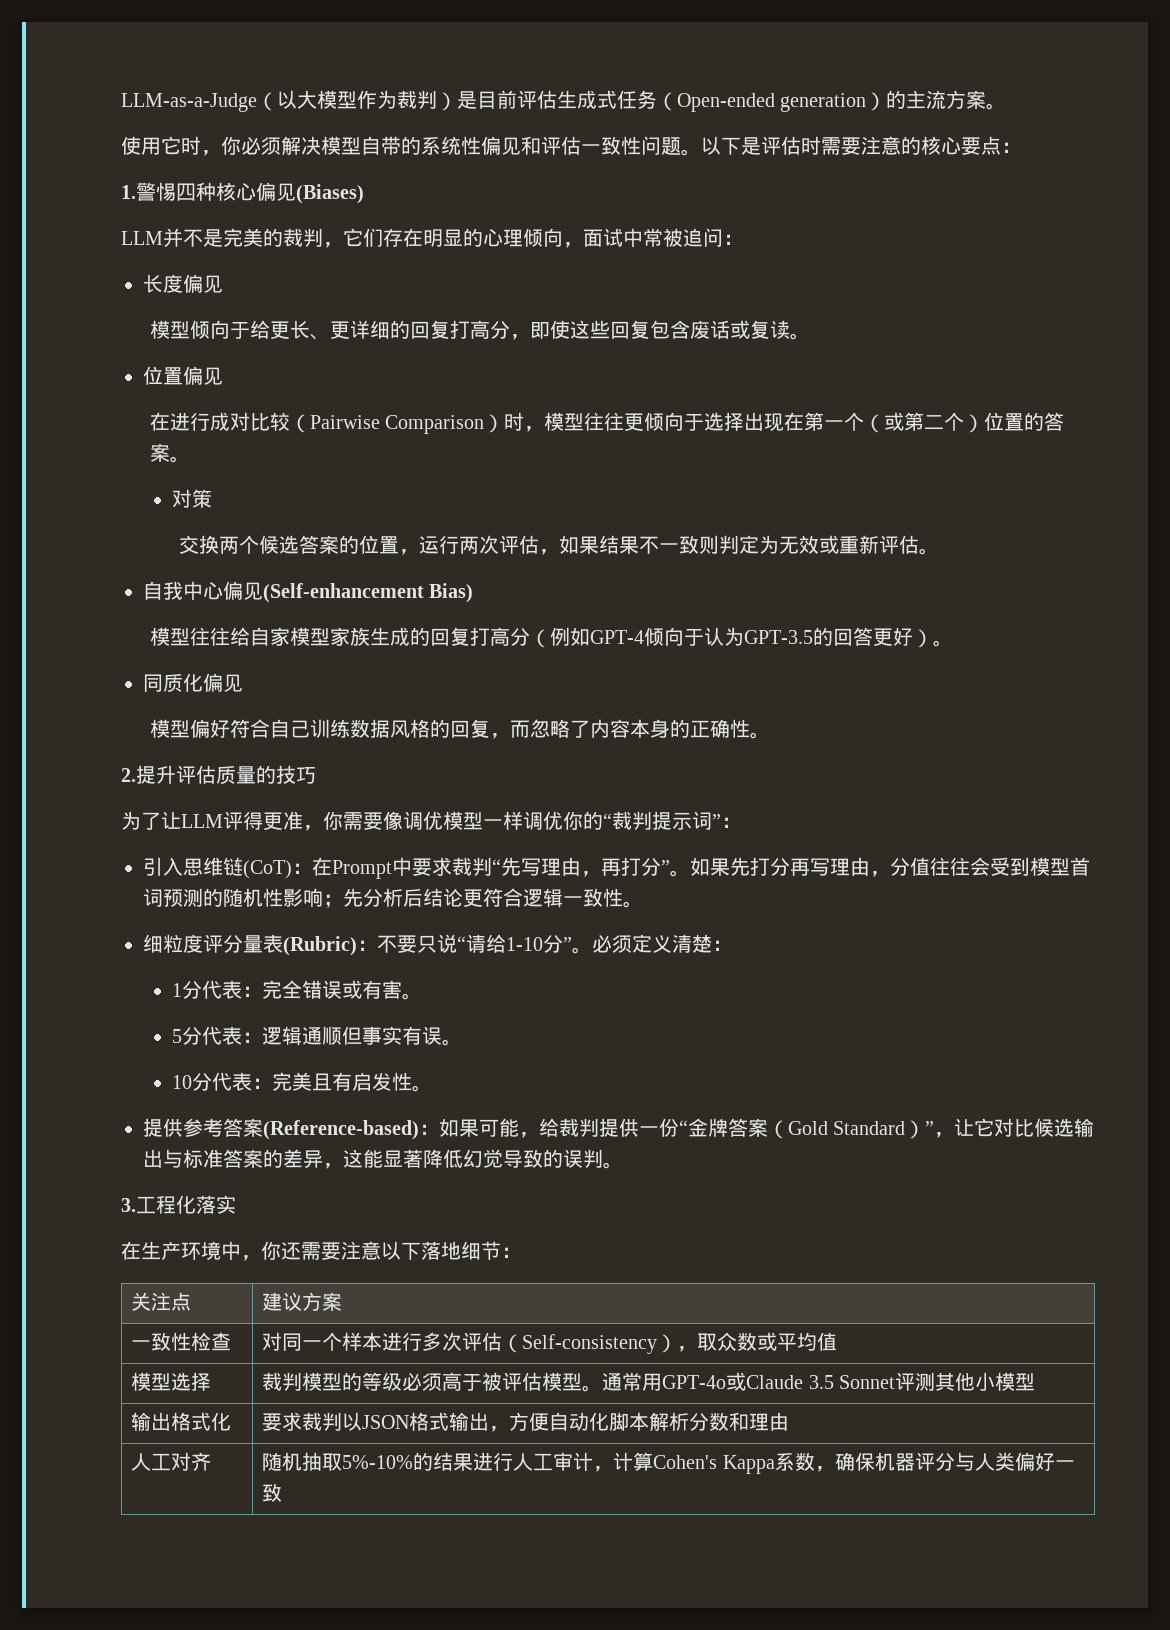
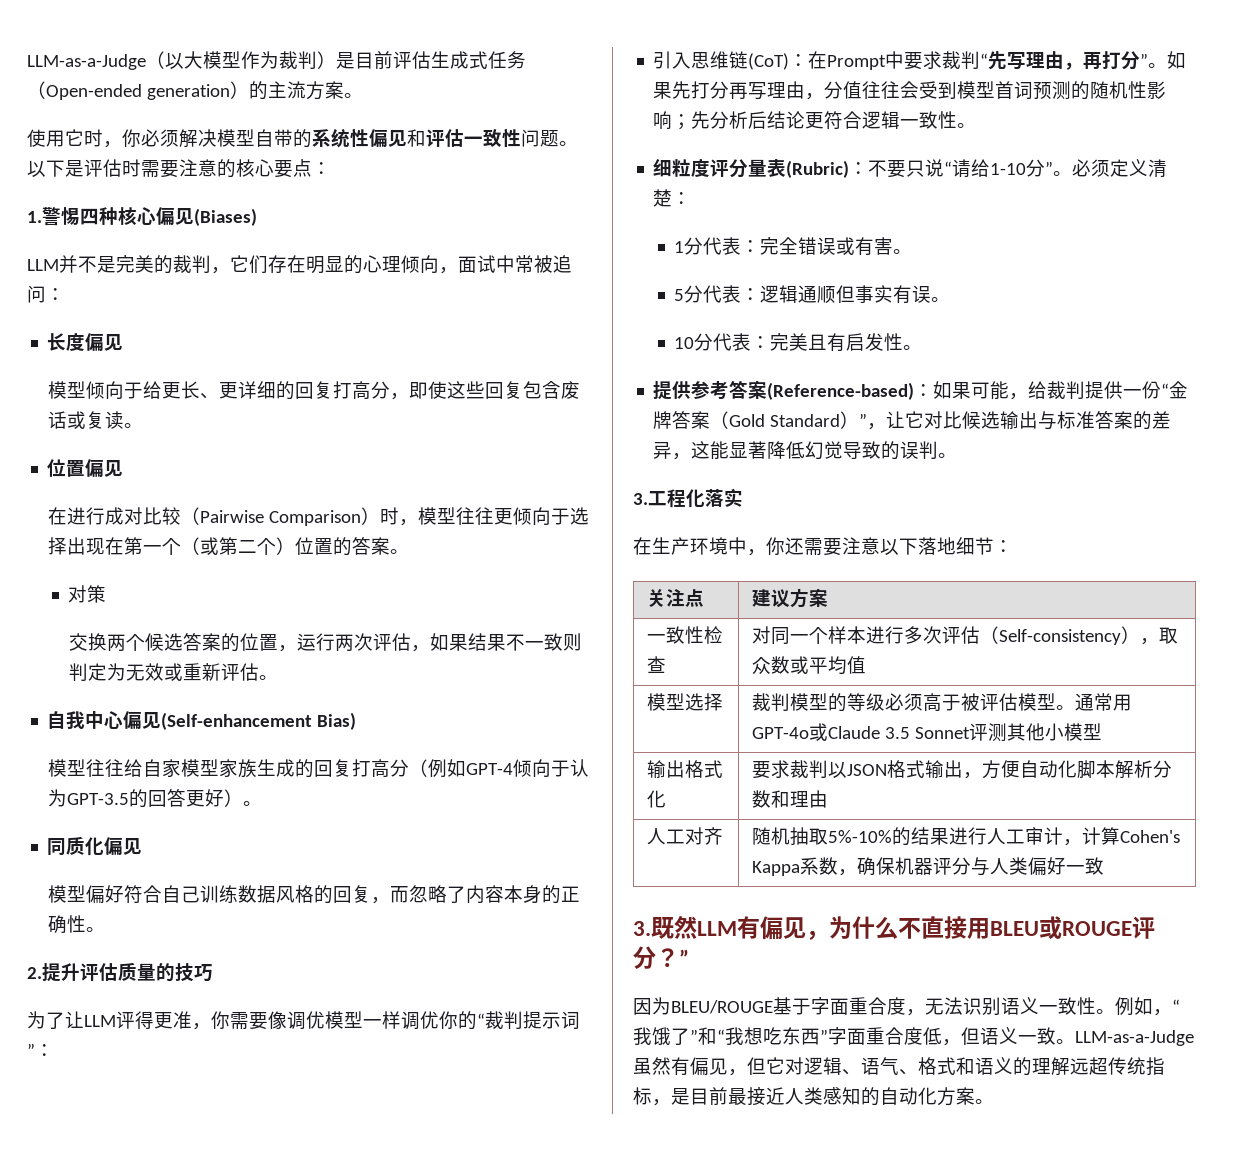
(283, 1492) none -> [633,915,1155,940] [633,946,689,969] [633,997,1180,1016] [633,1027,1194,1046] [633,1057,1165,1076] [633,1087,994,1106] // 3.既然LLM有偏见，为什么不直接用BLEU或ROUGE评分？” // 因为BLEU/ROUGE基于字面重合度，无法识别语义一致性。例如，“我饿了”和“我想吃东西”字面重合度低，但语义一致。LLM-as-a-Judge虽然有偏见，但它对逻辑、语气、格式和语义的理解远超传统指标，是目前最接近人类感知的自动化方案。

